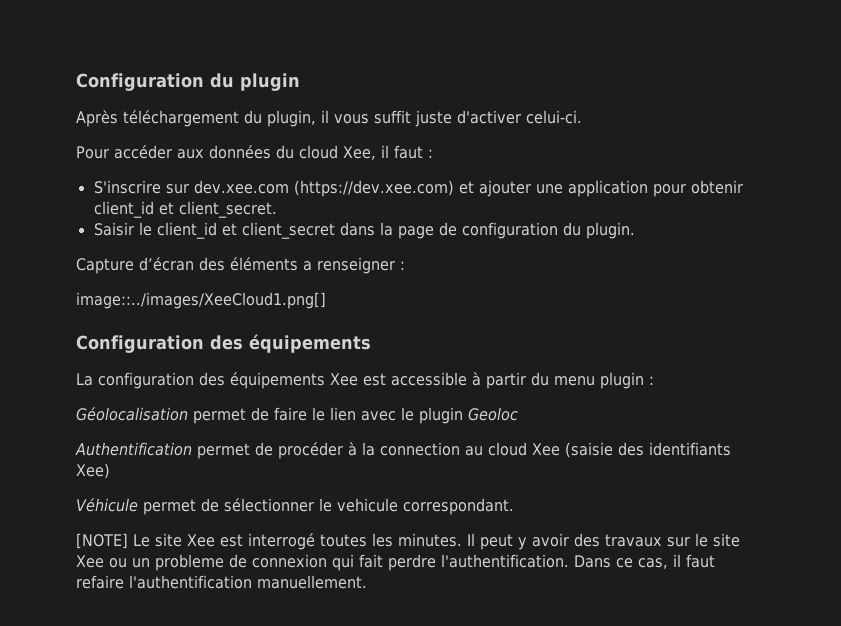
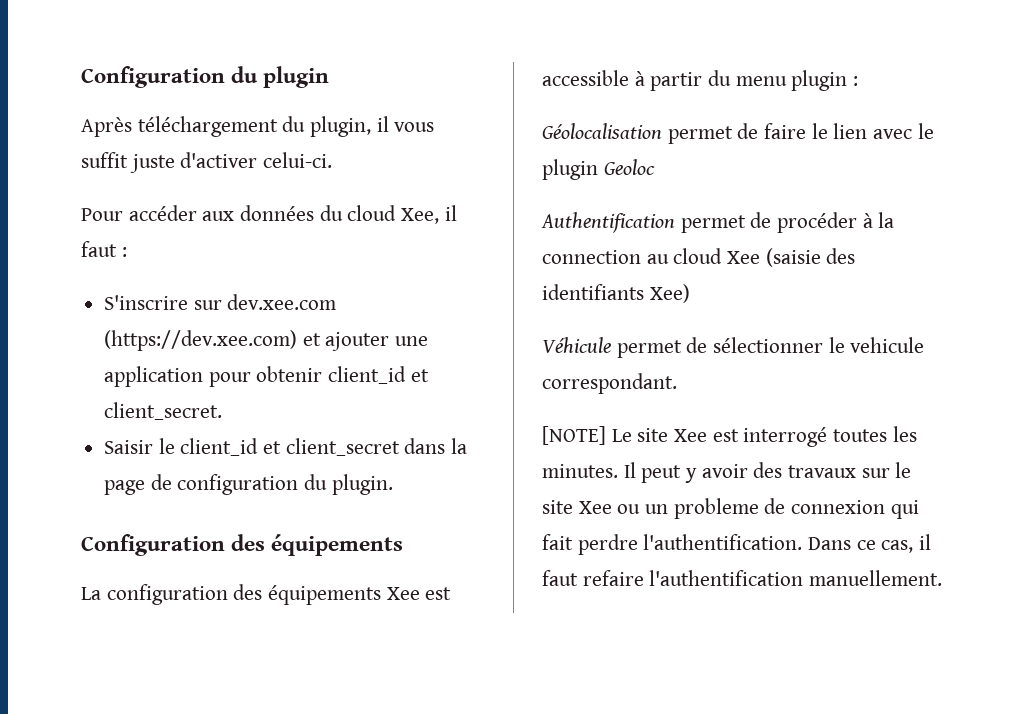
[76,257,405,274] [76,292,326,309] // Capture d’écran des éléments a renseigner : // image::../images/XeeCloud1.png[] -> (393, 484) none

